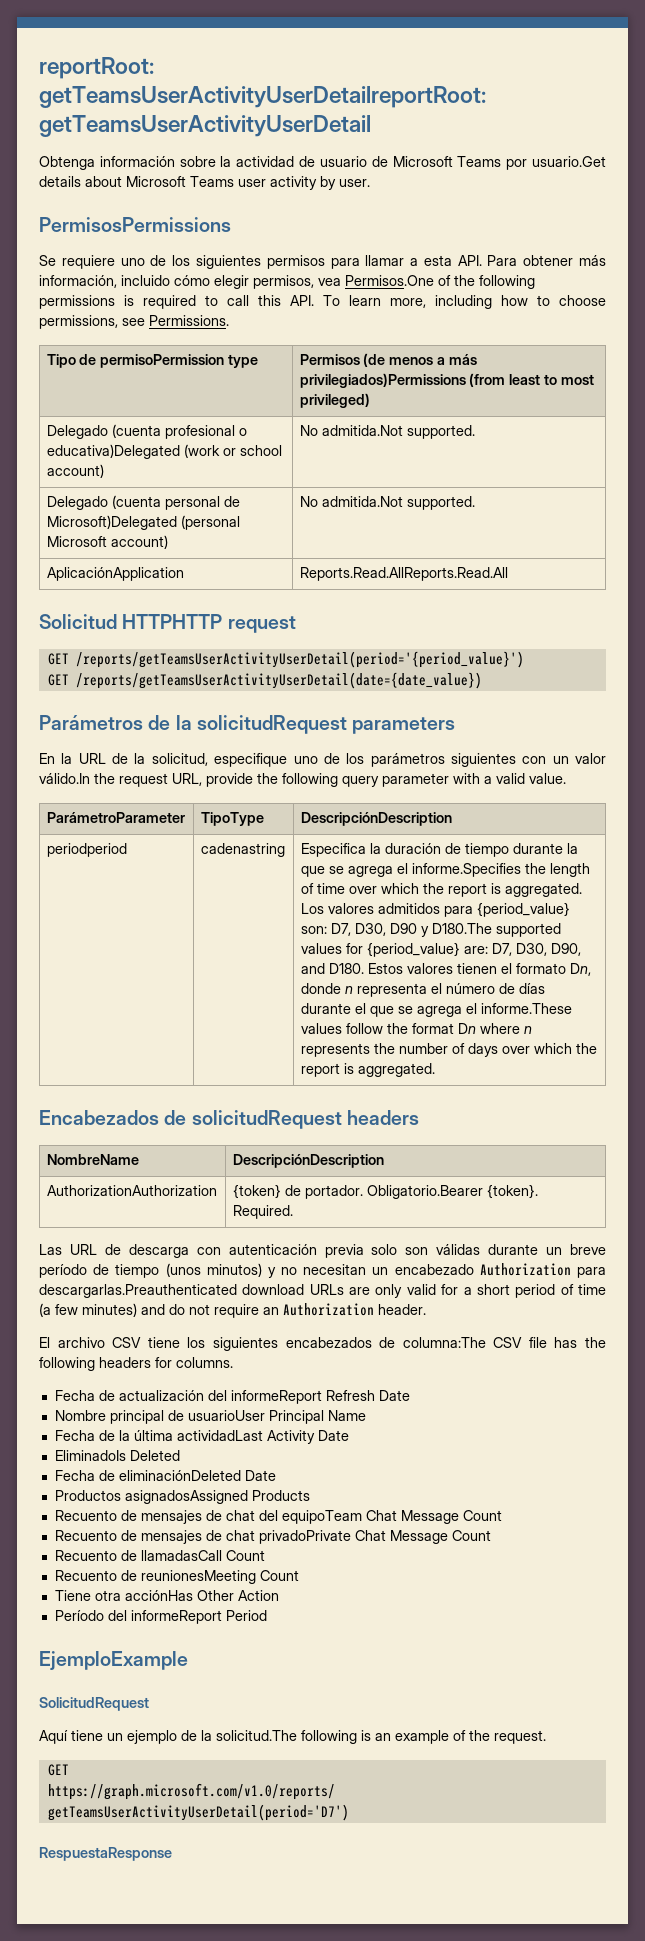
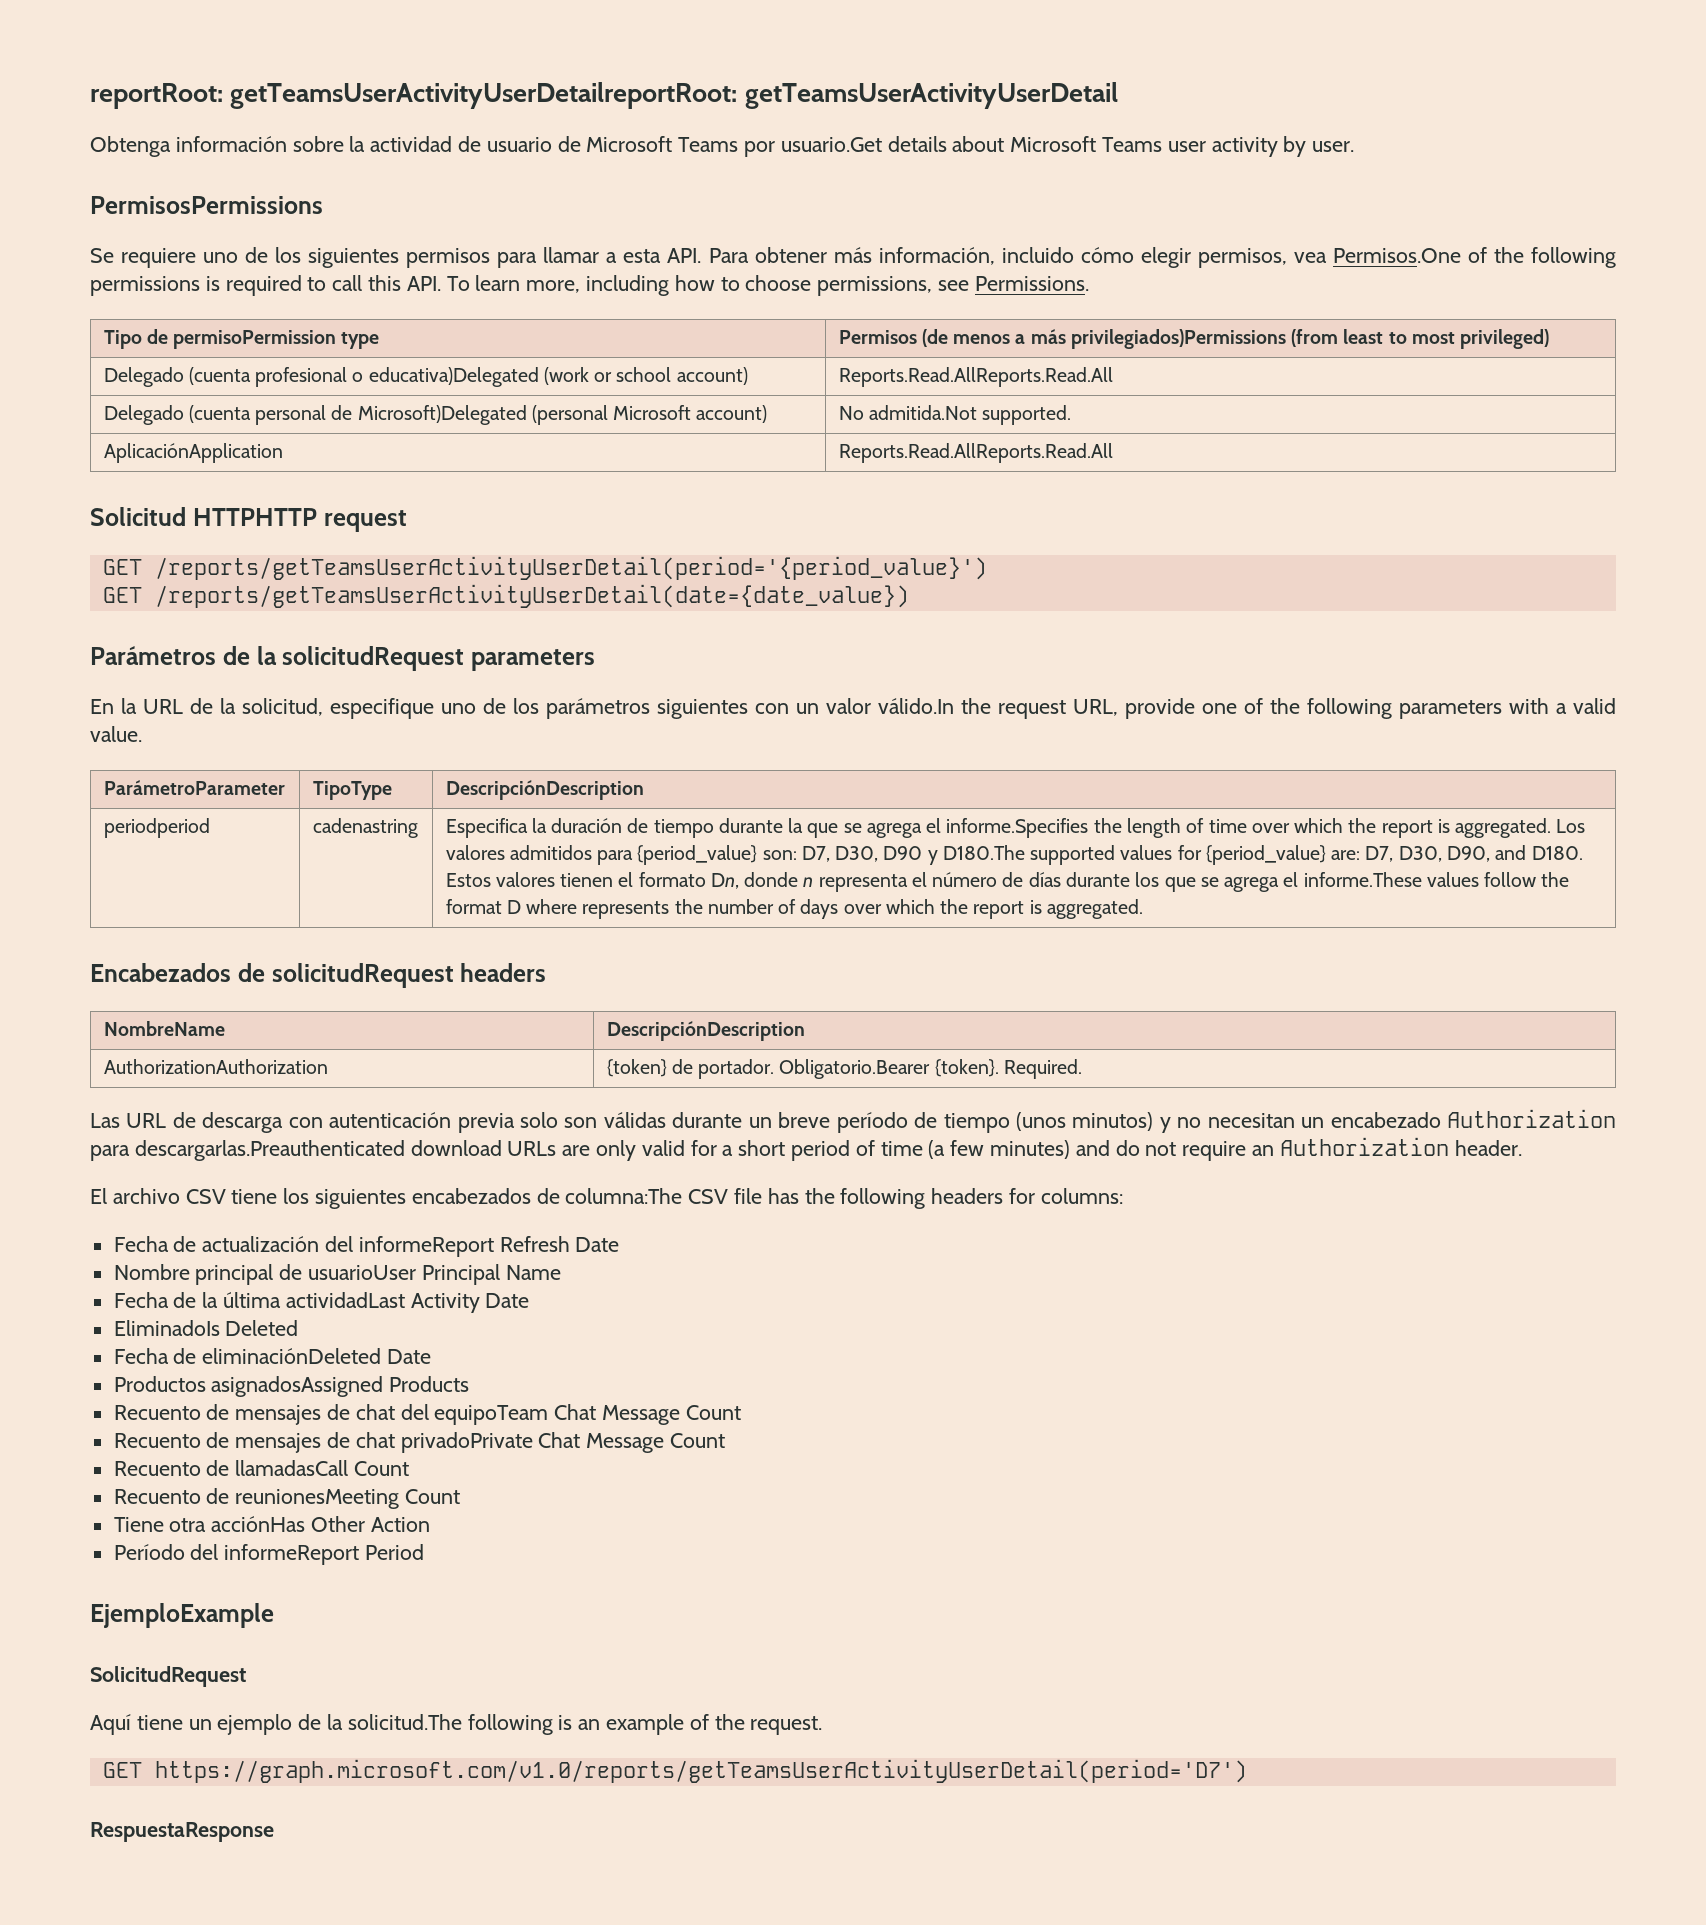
[299,425,475,439] No admitida.Not supported. -> [838,367,1113,387] Reports.Read.AllReports.Read.All
[257,773,449,787] the following query parameter -> [1202,698,1502,719] one of the following parameters
[354,1003,366,1014] el -> [1135,872,1160,887] los
[457,1023,532,1034] Dn where n -> [506,899,578,914] D where
[176,1357,233,1368] columns. -> [1040,1188,1123,1204] columns:

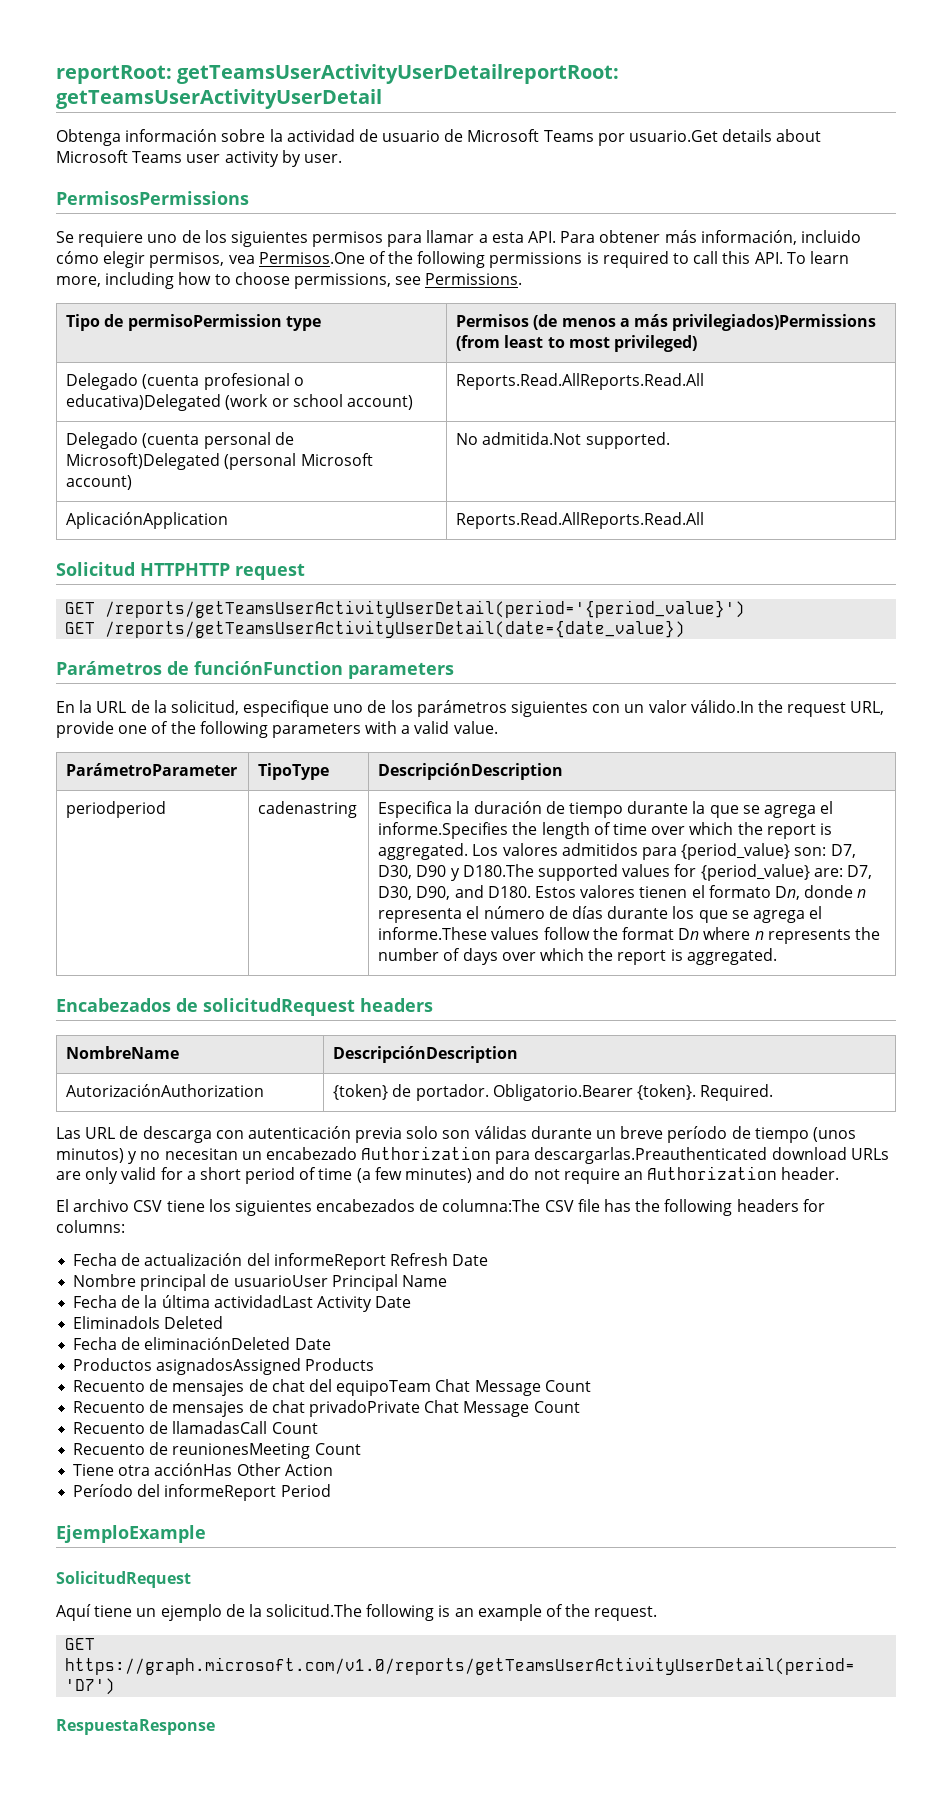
[256,646,465,671] la solicitudRequest -> [194,661,343,675] funciónFunction
[506,899,578,914] D where -> [678,927,764,940] Dn where n
[103,1059,328,1074] AuthorizationAuthorization -> [66,1084,265,1097] AutorizaciónAuthorization

